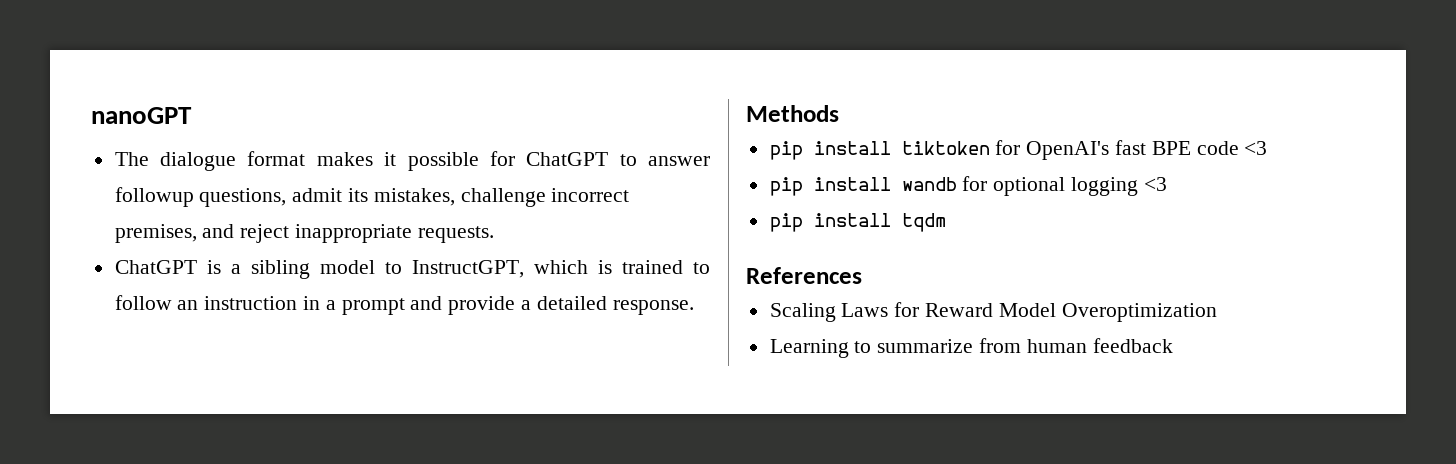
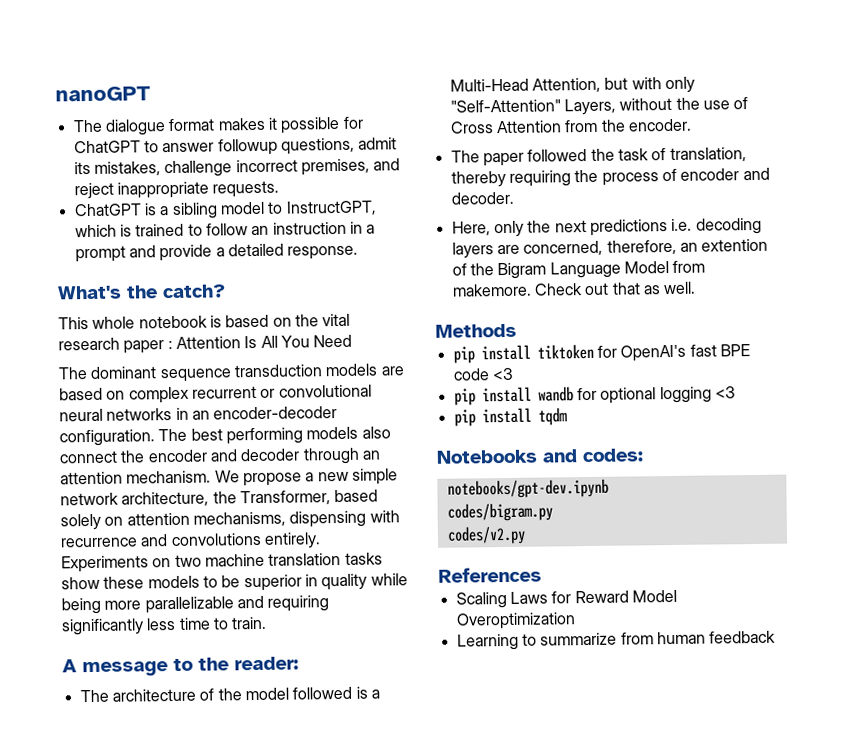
(694, 307) none -> [57,284,226,300] [58,313,351,330] [58,334,353,354] [58,363,405,383] [59,384,372,404] [59,406,338,422] [59,426,391,447] [59,447,381,465] [60,468,398,487] [60,489,379,507] [60,510,400,531] [60,532,321,549] [61,552,383,573] [61,573,408,592] [61,595,330,615] [61,616,268,636] [62,656,299,678] [79,686,380,703] [449,76,695,94] [449,97,749,116] [449,118,692,134] [450,147,747,167] [450,167,770,188] [450,191,514,205] [451,217,762,238] [451,238,769,259] [451,260,706,280] [451,281,697,297] // What's the catch? // This whole notebook is based on the vital research paper : Attention Is All You Need // The dominant sequence transduction models are based on complex recurrent or convolutional neural networks in an encoder-decoder configuration. The best performing models also connect the encoder and decoder through an attention mechanism. We propose a new simple network architecture, the Transformer, based solely on attention mechanisms, dispensing with recurrence and convolutions entirely. Experiments on two machine translation tasks show these models to be superior in quality while being more parallelizable and requiring significantly less time to train. // A message to the reader: // The architecture of the model followed is a Multi-Head Attention, but with only "Self-Attention" Layers, without the use of Cross Attention from the encoder. // The paper followed the task of translation, thereby requiring the process of encoder and decoder. // Here, only the next predictions i.e. decoding layers are concerned, therefore, an extention of the Bigram Language Model from makemore. Check out that as well.
(946, 222) none -> [436,448,644,464] [446,478,609,499] [446,502,553,522] [446,525,526,545] // Notebooks and codes: // notebooks/gpt-dev.ipynb // codes/bigram.py // codes/v2.py

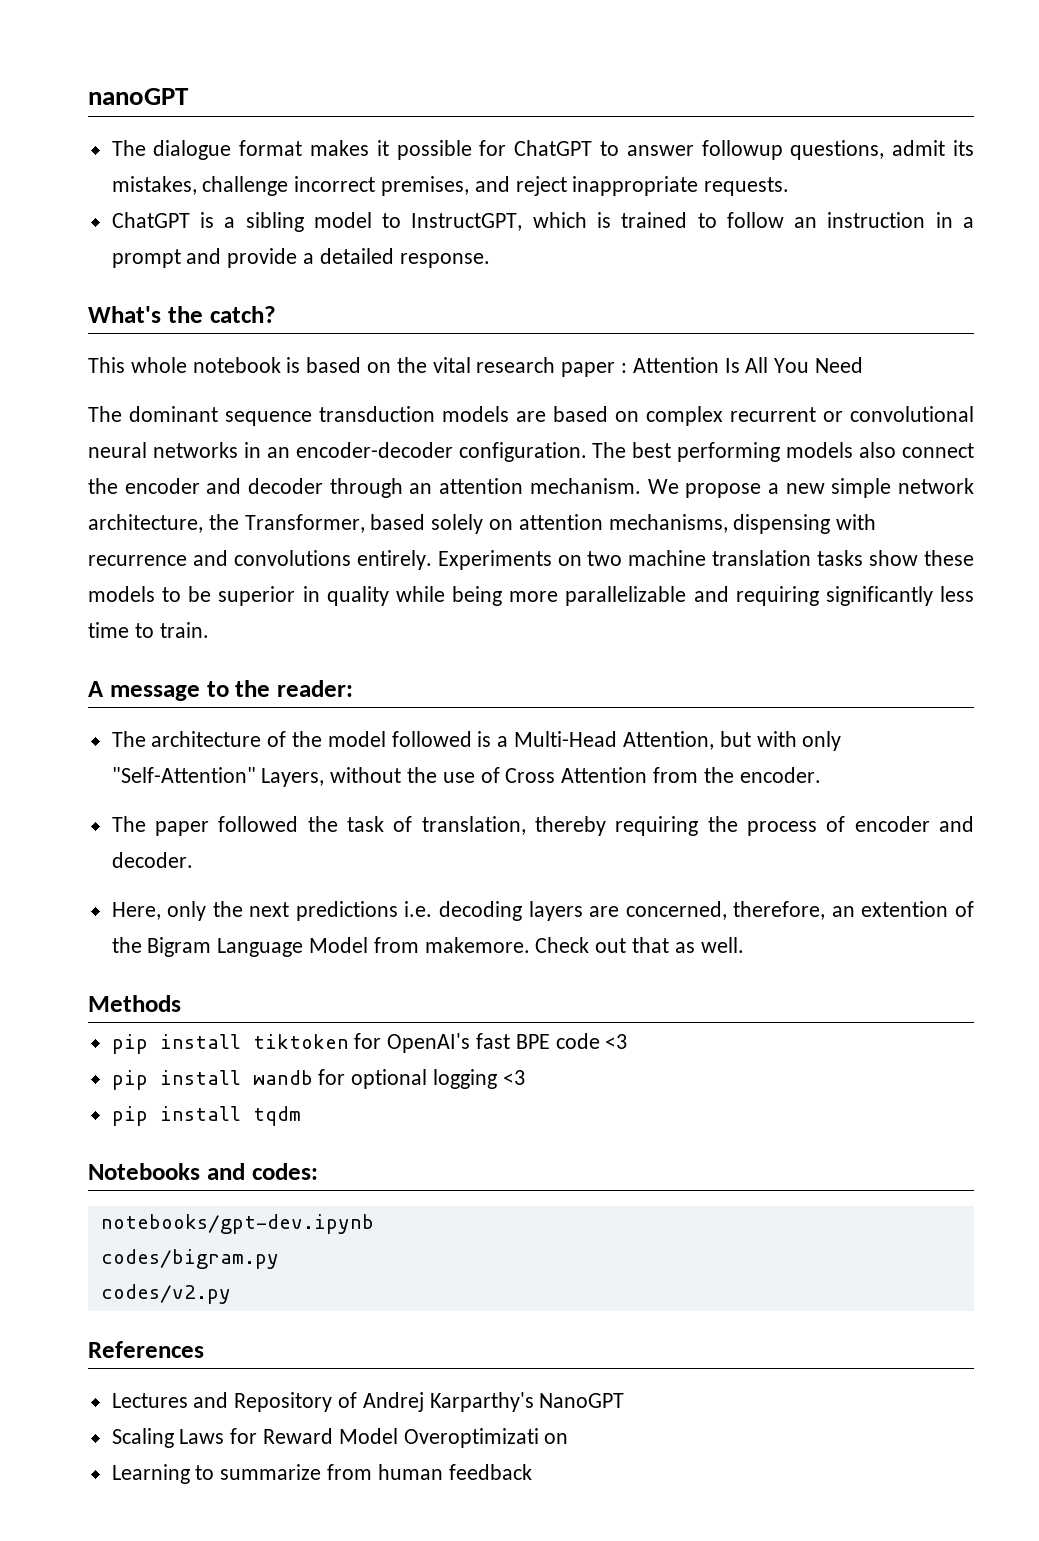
(542, 574) none -> [111,1392,625,1412] // Lectures and Repository of Andrej Karparthy's NanoGPT
[455,612,576,630] Overoptimization -> [403,1428,569,1448] Overoptimizati on

